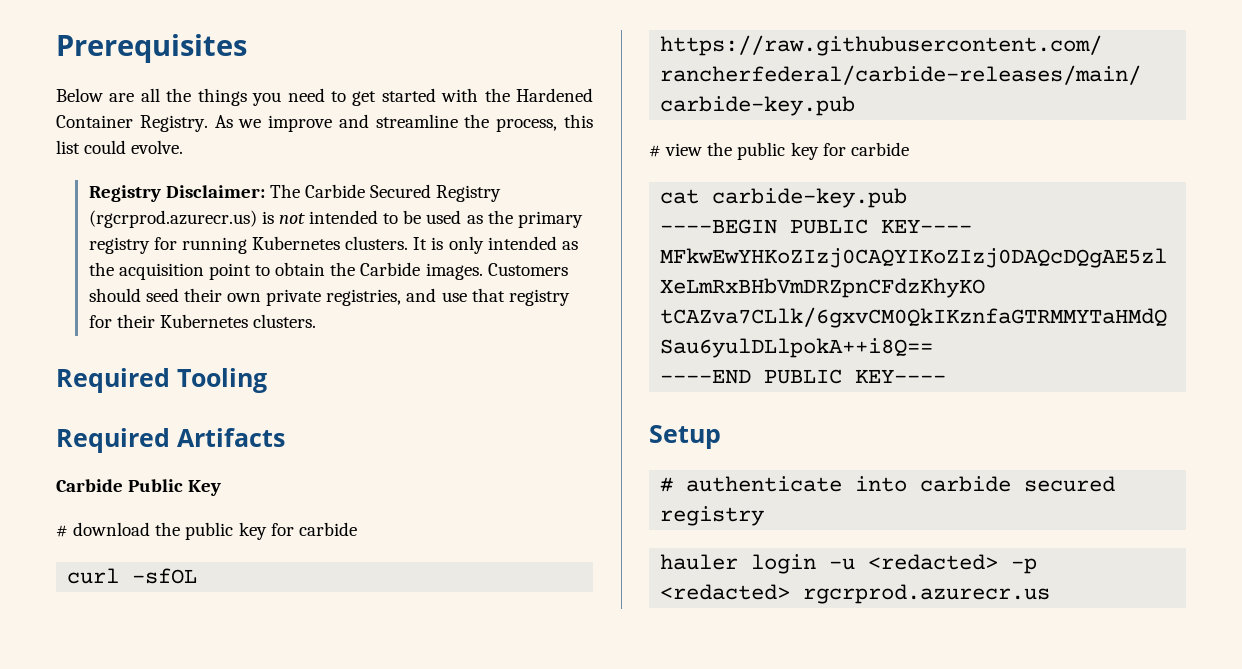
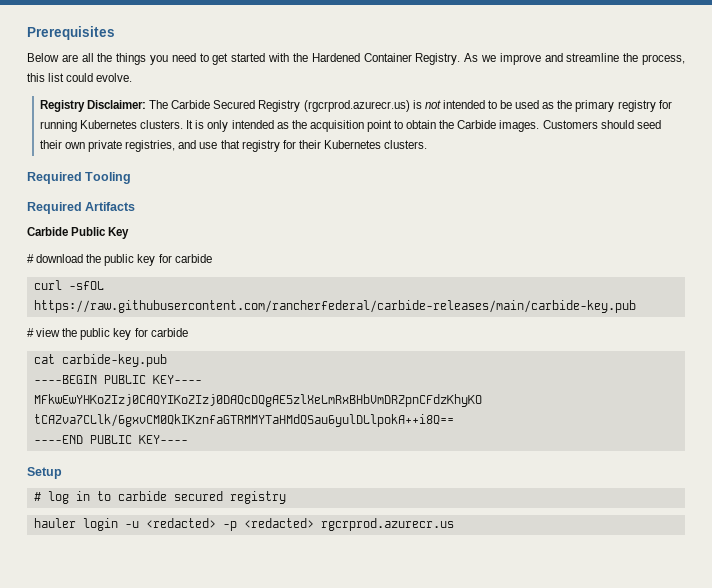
[686,476,908,492] authenticate into -> [47,491,111,504] log in to

